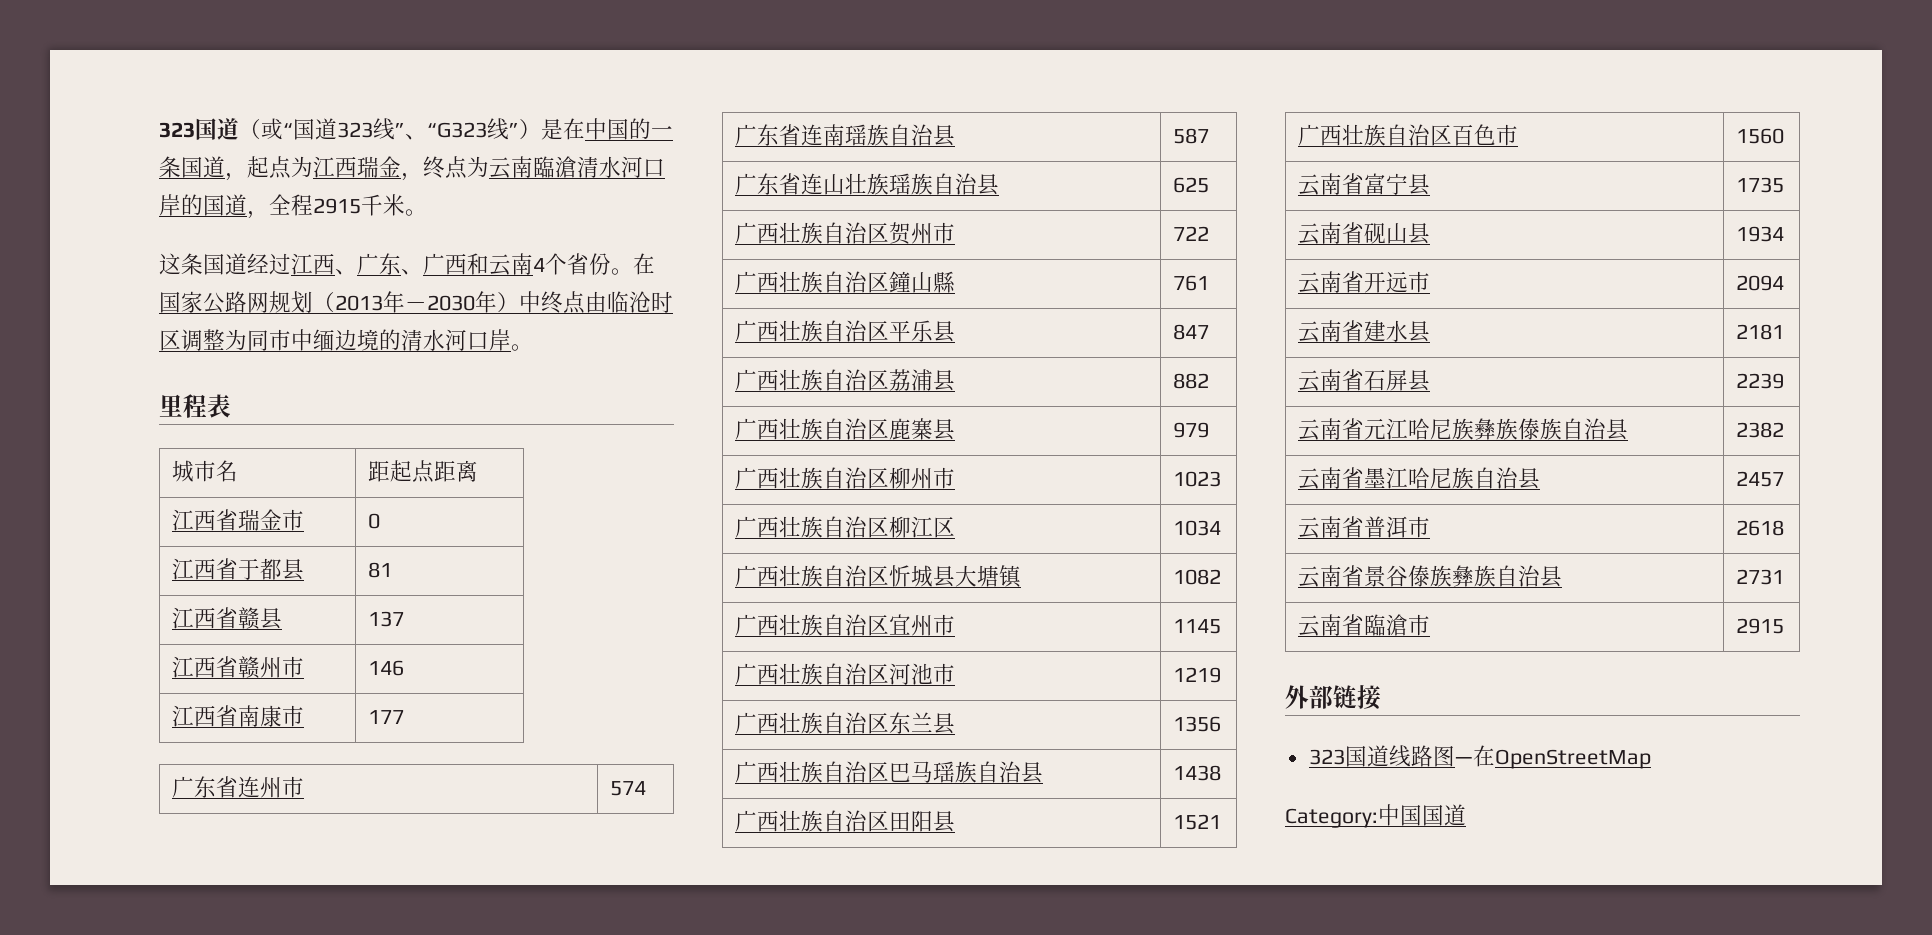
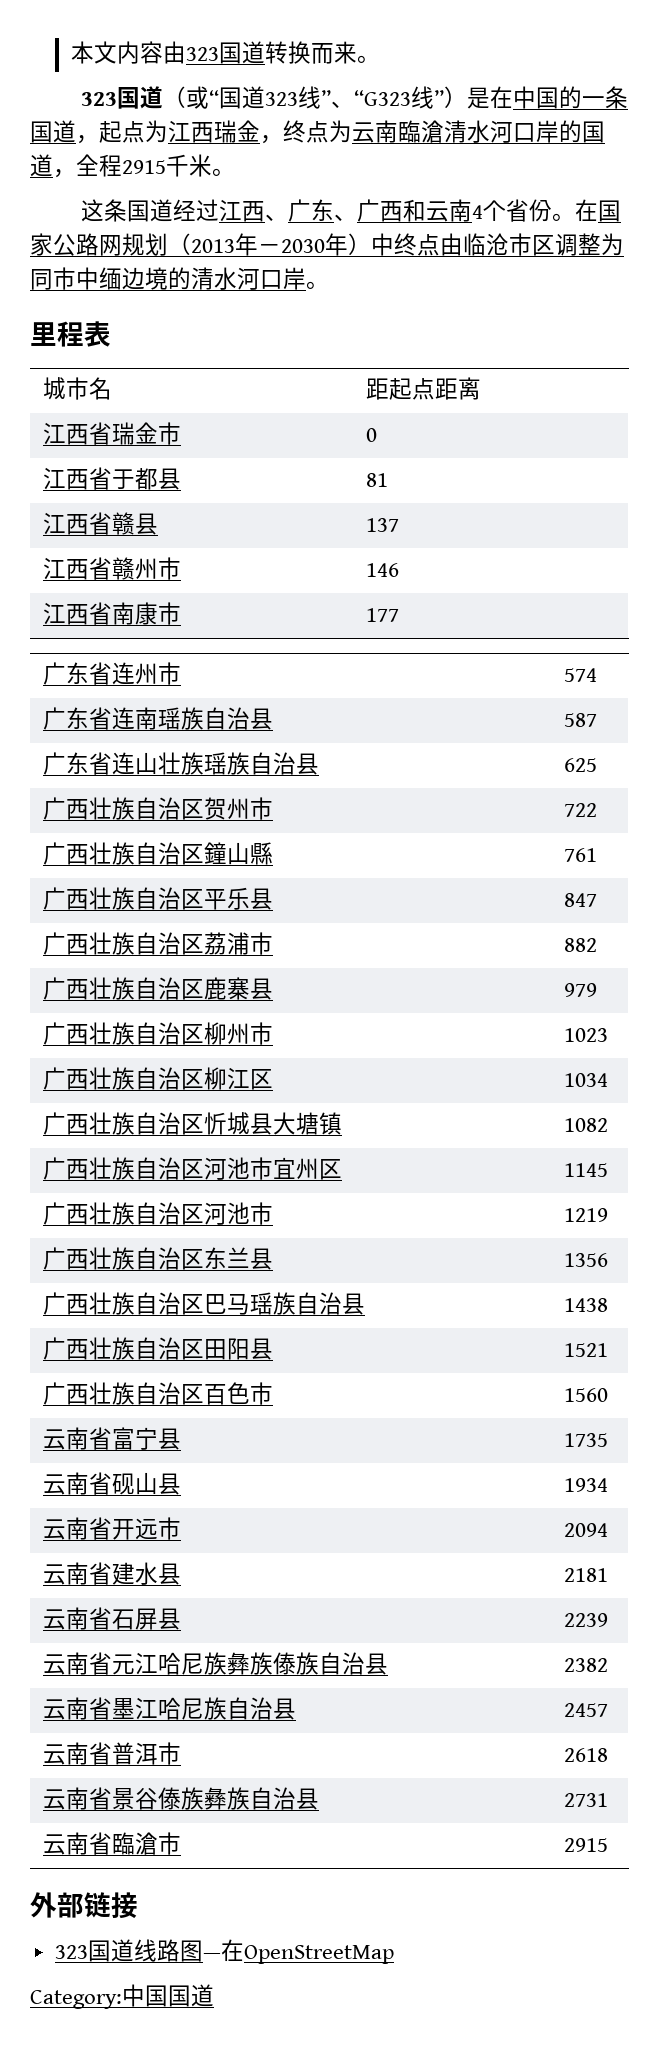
(159, 130) none -> [71,41,381,64] 本文内容由323国道转换而来。 //
[651,291,673,313] 时 -> [509,233,532,256] 市
[933,370,956,392] 县 -> [249,932,273,955] 市
[889,614,956,636] 宜州市 -> [203,1157,342,1180] 河池市宜州区

